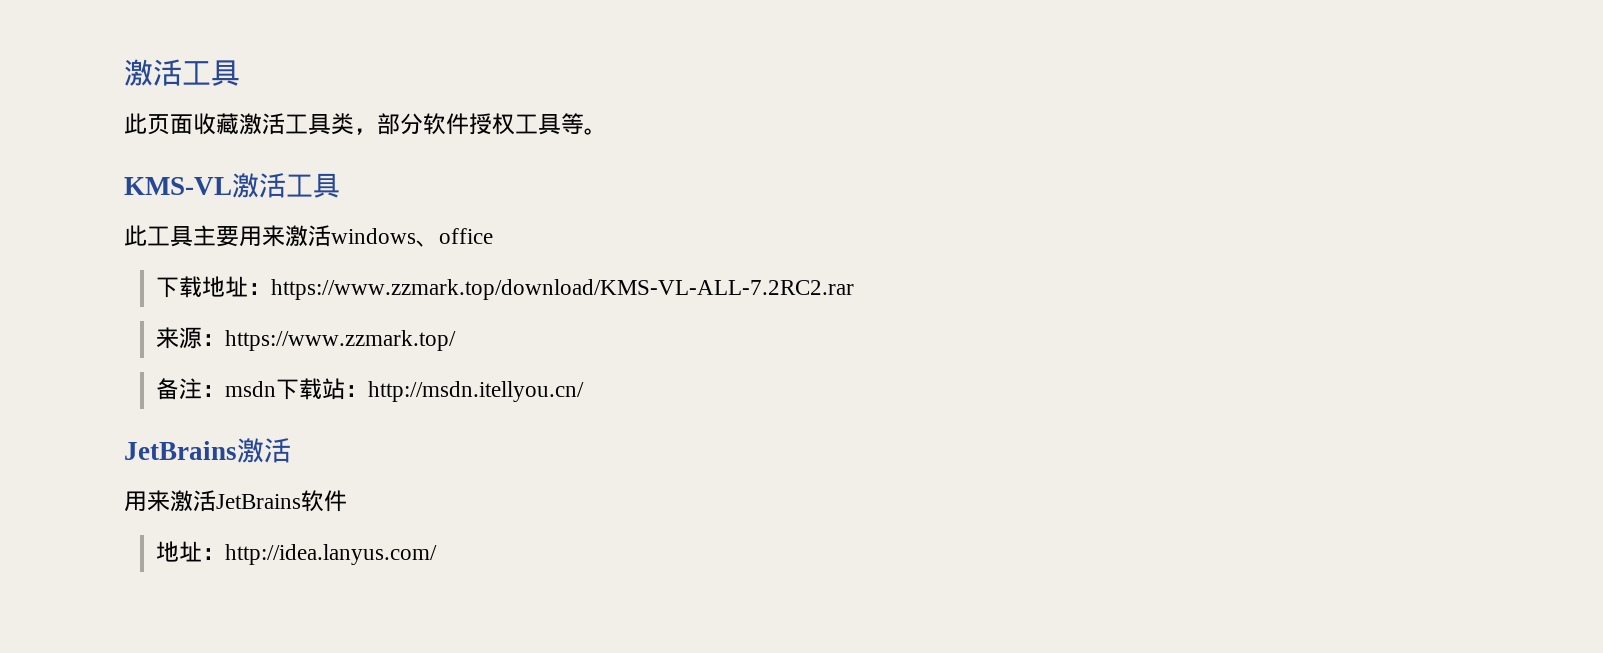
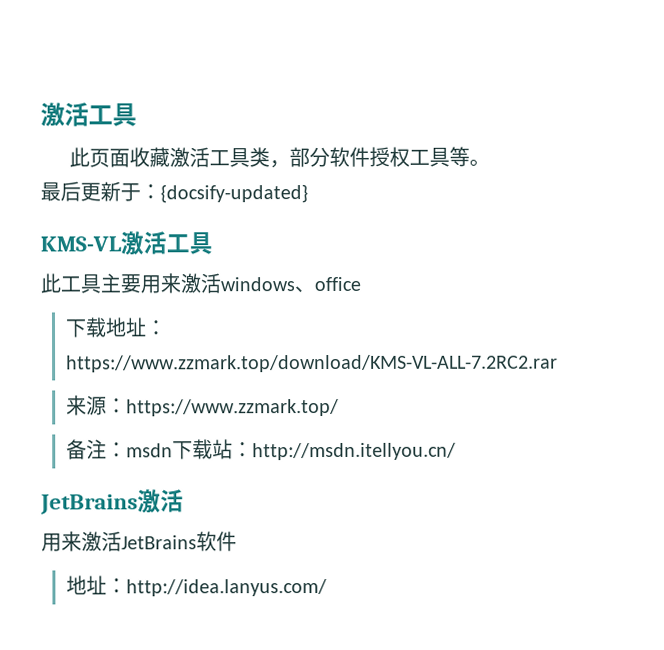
(607, 131) none -> [40,181,308,204] // 最后更新于：{docsify-updated}

